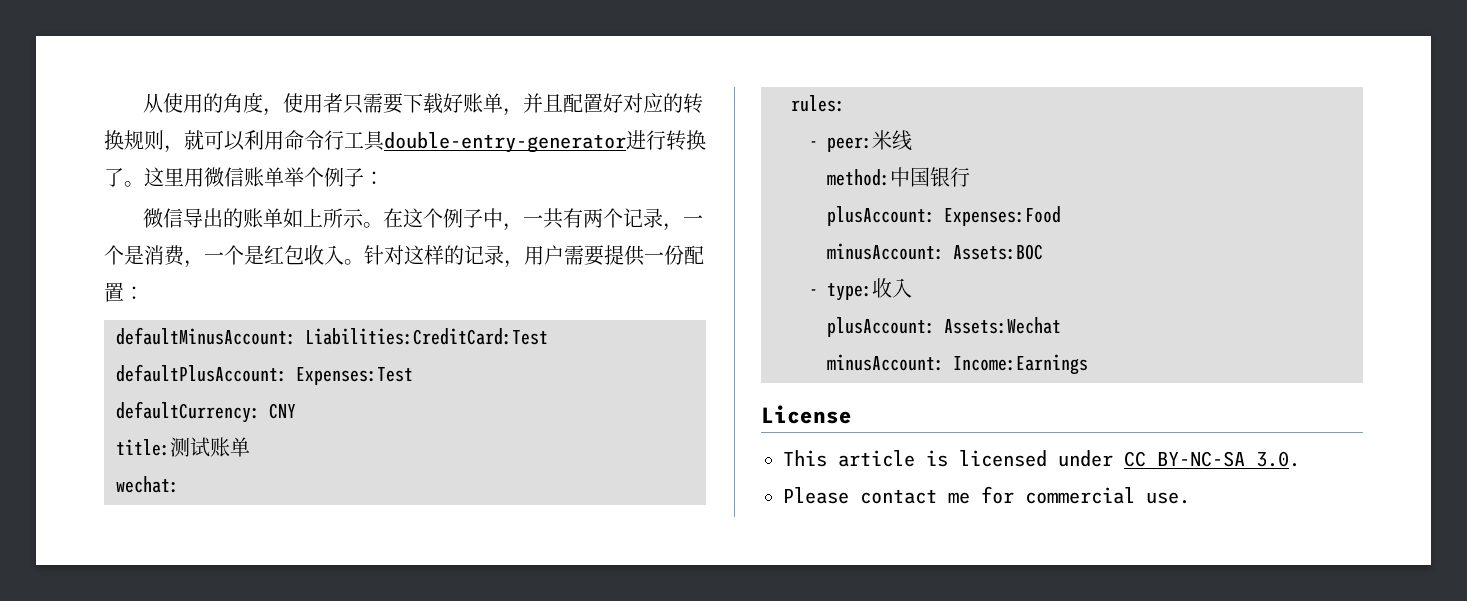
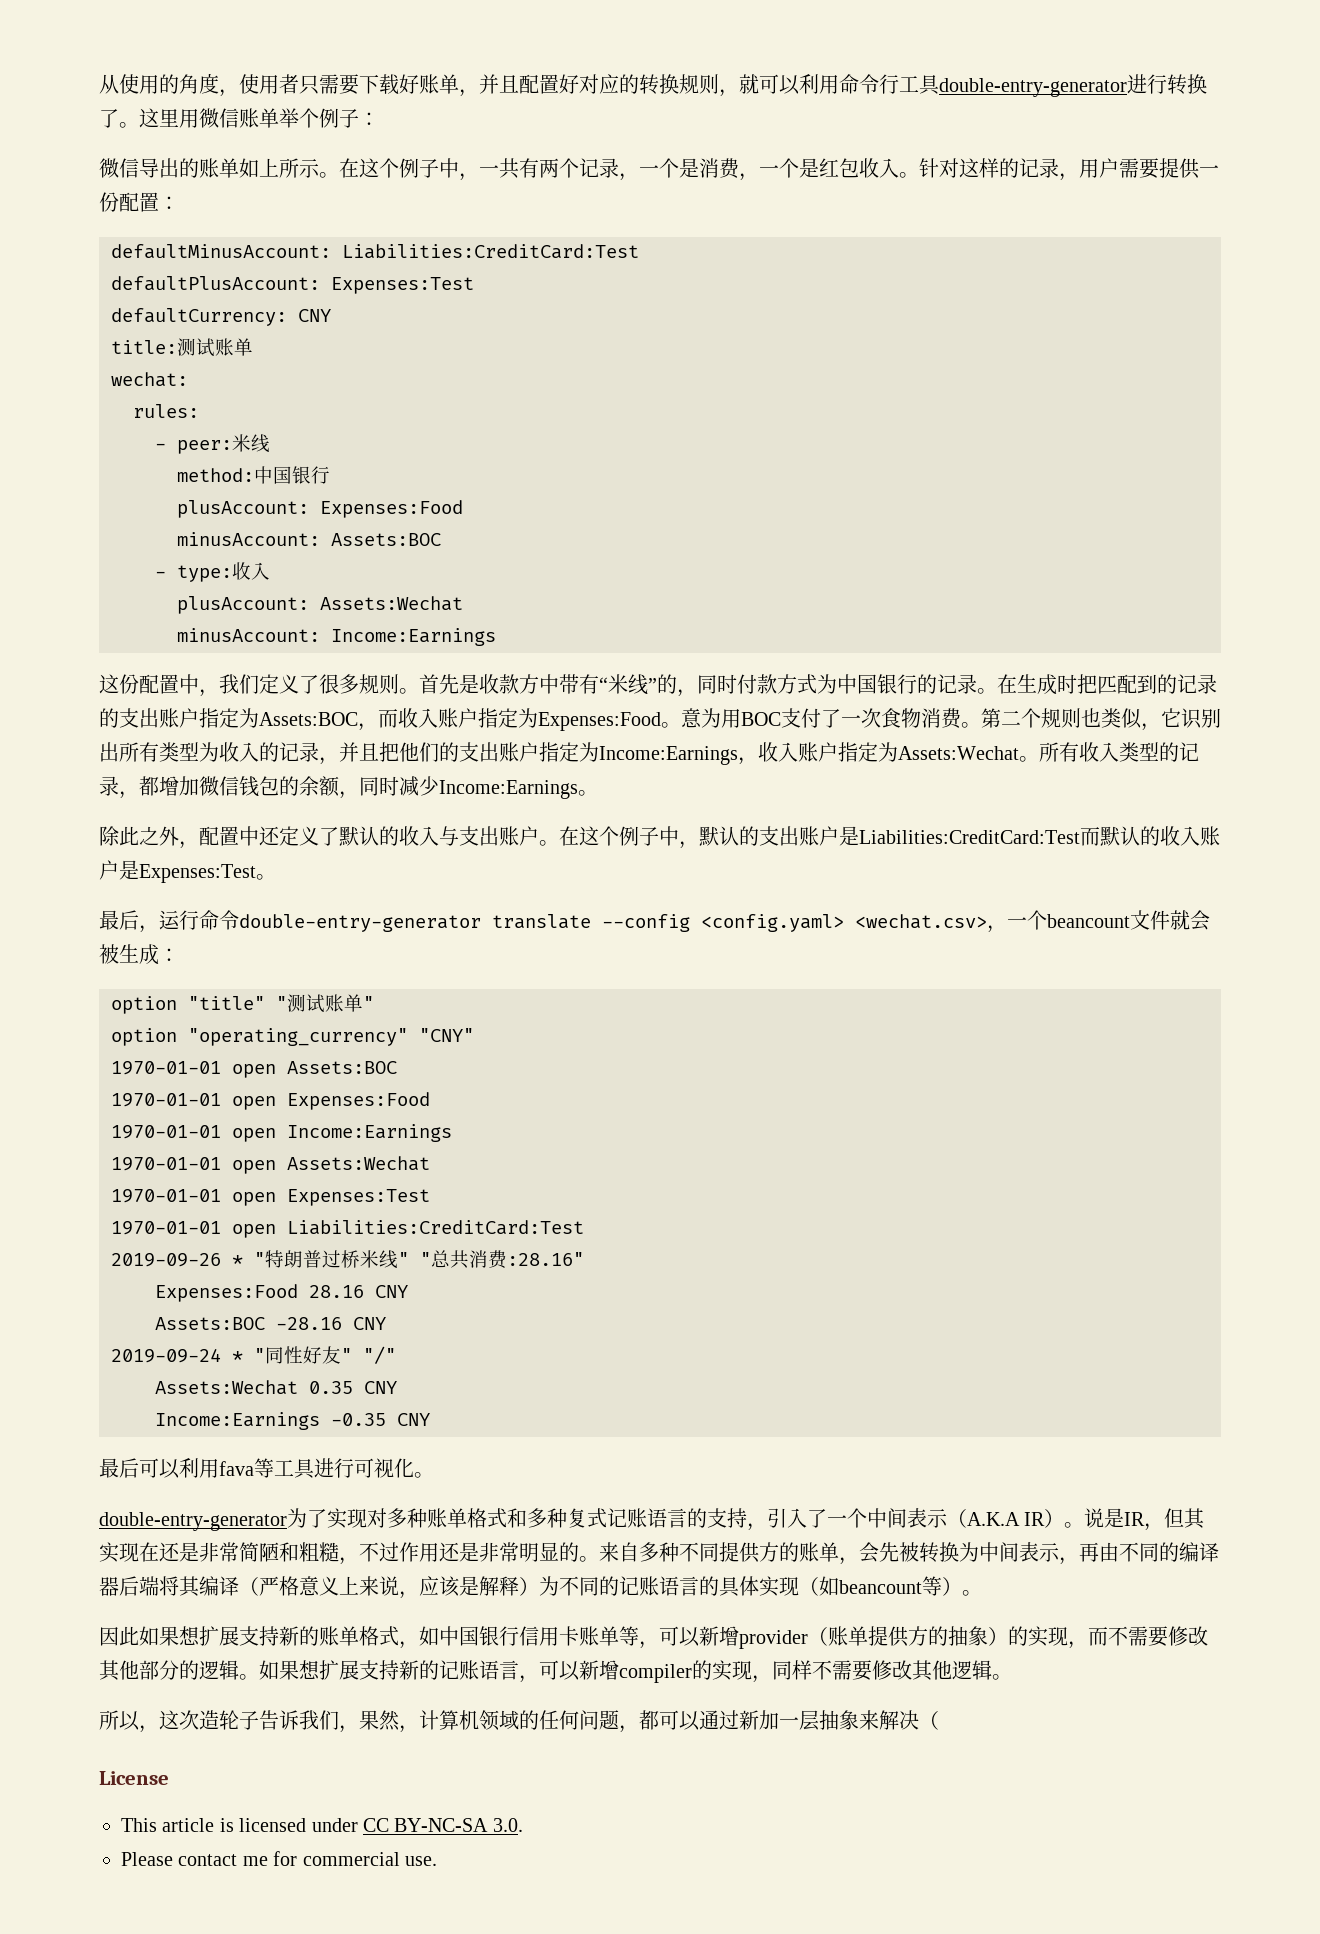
(1088, 364) none -> [99,674,1217,697] [99,708,1221,731] [99,742,1199,765] [99,776,598,799] [99,826,1220,849] [99,860,276,883] [99,910,1210,933] [99,944,179,965] [111,994,374,1014] [111,1028,474,1046] [111,1061,397,1078] [111,1092,430,1110] [111,1124,452,1142] [111,1156,430,1174] [111,1189,430,1206] [111,1220,584,1238] [111,1250,584,1269] [155,1284,408,1302] [155,1317,386,1330] [111,1346,396,1364] [155,1380,397,1395] [155,1412,430,1430] [99,1458,434,1479] [99,1508,1206,1531] [99,1542,1219,1565] [99,1576,982,1599] [99,1626,1208,1649] [99,1660,1012,1683] [99,1710,939,1733] // 这份配置中，我们定义了很多规则。首先是收款方中带有“米线”的，同时付款方式为中国银行的记录。在生成时把匹配到的记录的支出账户指定为Assets:BOC，而收入账户指定为Expenses:Food。意为用BOC支付了一次食物消费。第二个规则也类似，它识别出所有类型为收入的记录，并且把他们的支出账户指定为Income:Earnings，收入账户指定为Assets:Wechat。所有收入类型的记录，都增加微信钱包的余额，同时减少Income:Earnings。 // 除此之外，配置中还定义了默认的收入与支出账户。在这个例子中，默认的支出账户是Liabilities:CreditCard:Test而默认的收入账户是Expenses:Test。 // 最后，运行命令double-entry-generator translate --config <config.yaml> <wechat.csv>，一个beancount文件就会被生成： // option "title" "测试账单" // option "operating_currency" "CNY" // 1970-01-01 open Assets:BOC // 1970-01-01 open Expenses:Food // 1970-01-01 open Income:Earnings // 1970-01-01 open Assets:Wechat // 1970-01-01 open Expenses:Test // 1970-01-01 open Liabilities:CreditCard:Test // 2019-09-26 * "特朗普过桥米线" "总共消费:28.16" // Expenses:Food 28.16 CNY // Assets:BOC -28.16 CNY // 2019-09-24 * "同性好友" "/" // Assets:Wechat 0.35 CNY // Income:Earnings -0.35 CNY // 最后可以利用fava等工具进行可视化。 // double-entry-generator为了实现对多种账单格式和多种复式记账语言的支持，引入了一个中间表示（A.K.A IR）。说是IR，但其实现在还是非常简陋和粗糙，不过作用还是非常明显的。来自多种不同提供方的账单，会先被转换为中间表示，再由不同的编译器后端将其编译（严格意义上来说，应该是解释）为不同的记账语言的具体实现（如beancount等）。 // 因此如果想扩展支持新的账单格式，如中国银行信用卡账单等，可以新增provider（账单提供方的抽象）的实现，而不需要修改其他部分的逻辑。如果想扩展支持新的记账语言，可以新增compiler的实现，同样不需要修改其他逻辑。 // 所以，这次造轮子告诉我们，果然，计算机领域的任何问题，都可以通过新加一层抽象来解决（

